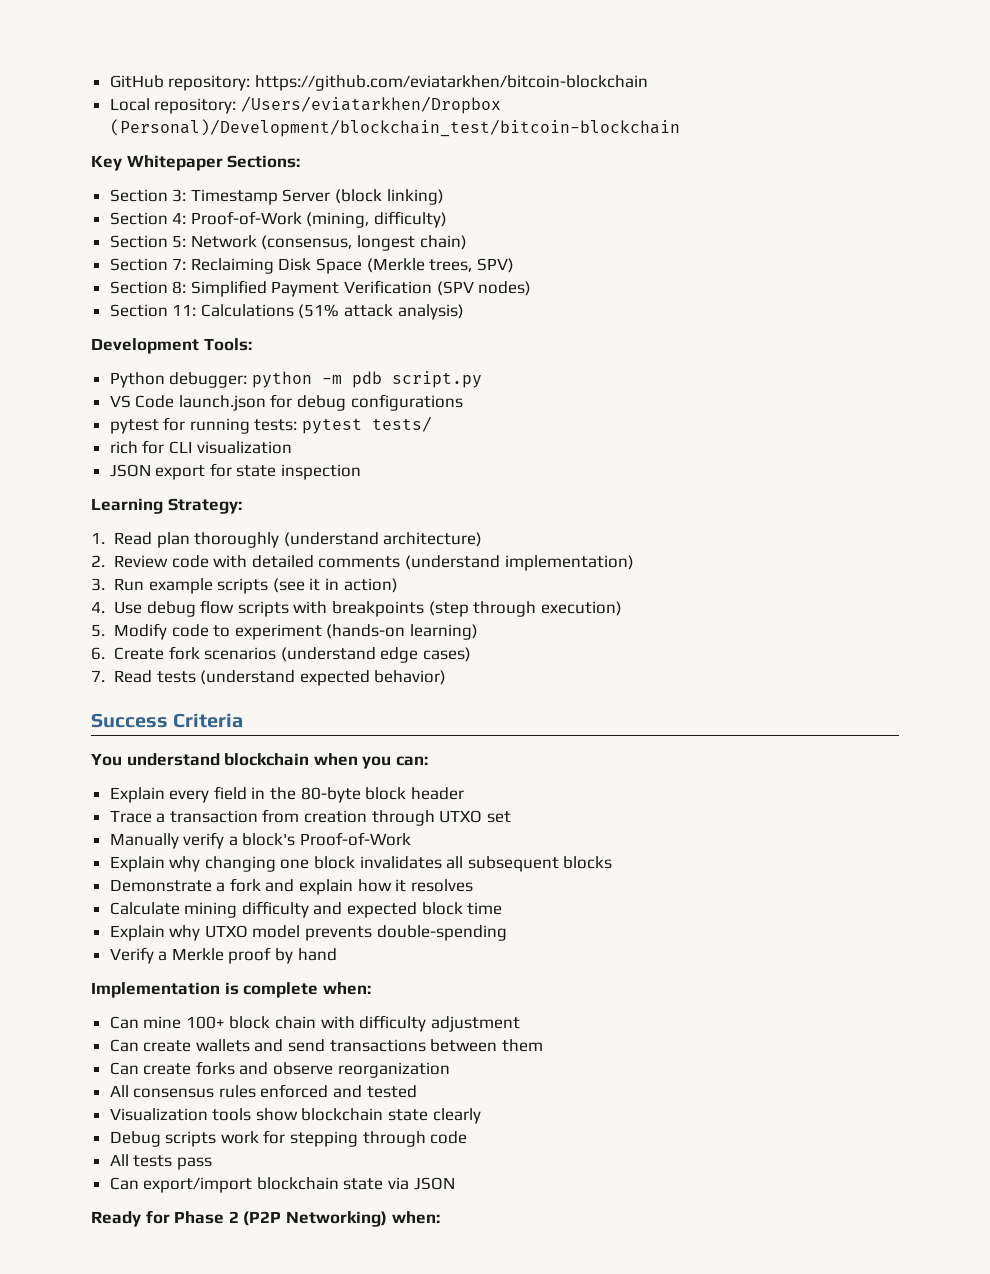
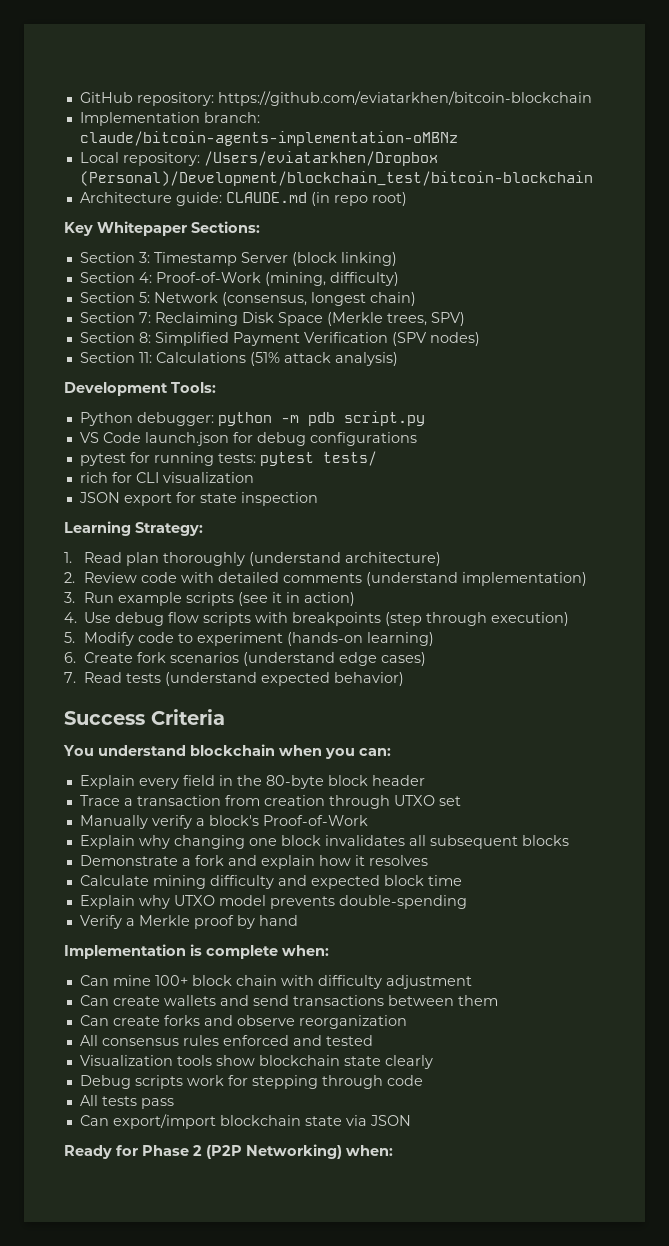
(648, 83) none -> [79,112,260,126] [79,131,458,146] // Implementation branch: claude/bitcoin-agents-implementation-oMBNz
(680, 128) none -> [79,192,407,206] // Architecture guide: CLAUDE.md (in repo root)

